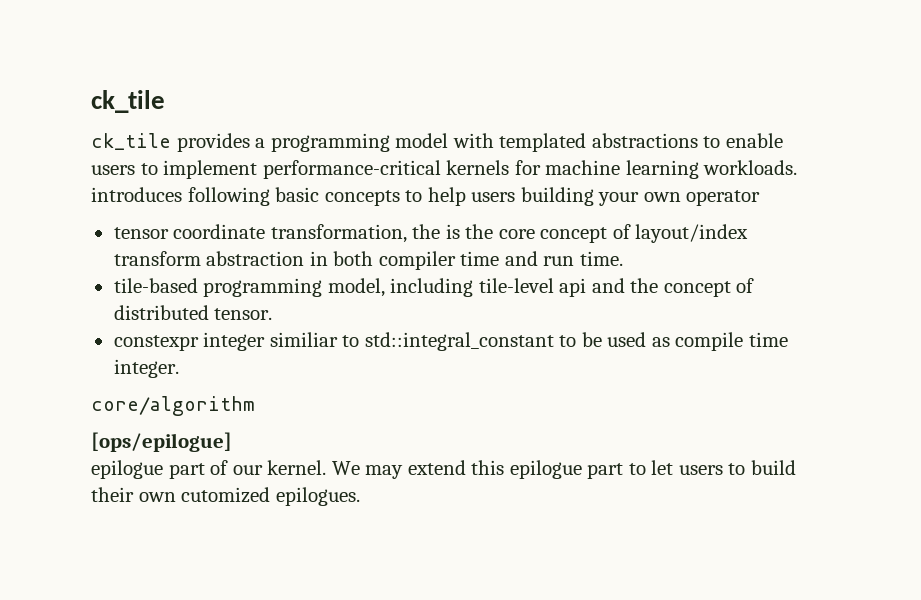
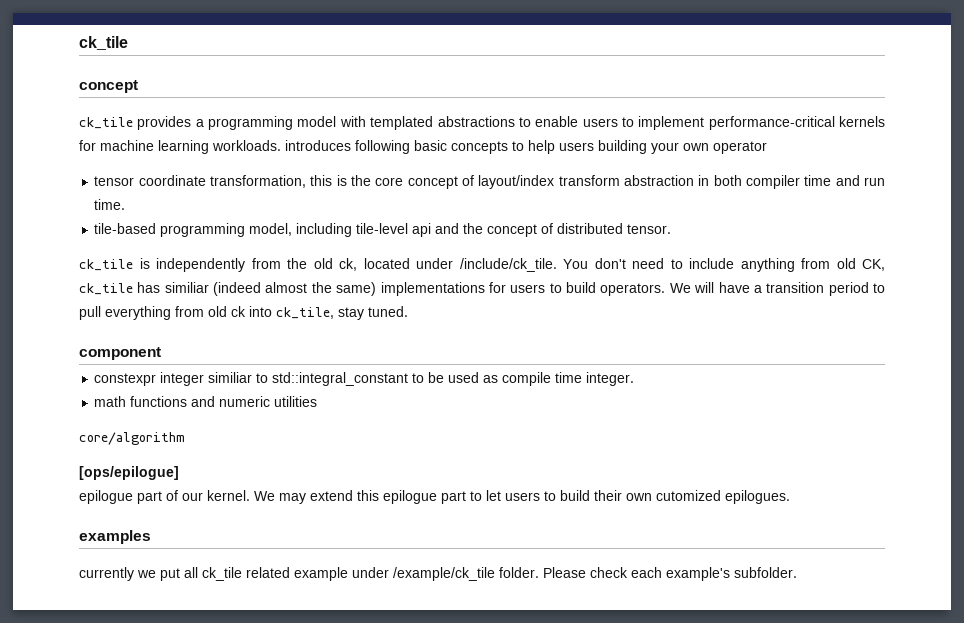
[91,90,165,113] ck_tile -> [79,36,128,50] [79,80,138,93] ck_tile // concept
[412,224,441,239] the -> [310,175,333,186] this
(273, 314) none -> [79,258,885,272] [79,282,885,296] [79,306,408,320] [79,347,161,360] // ck_tile is independently from the old ck, located under /include/ck_tile. You don't need to include anything from old CK, ck_tile has similiar (indeed almost the same) implementations for users to build operators. We will have a transition period to pull everything from old ck into ck_tile, stay tuned. // component
(179, 368) none -> [94,396,318,407] // math functions and numeric utilities
(360, 496) none -> [79,530,151,544] [79,567,797,581] // examples // currently we put all ck_tile related example under /example/ck_tile folder. Please check each example's subfolder.

